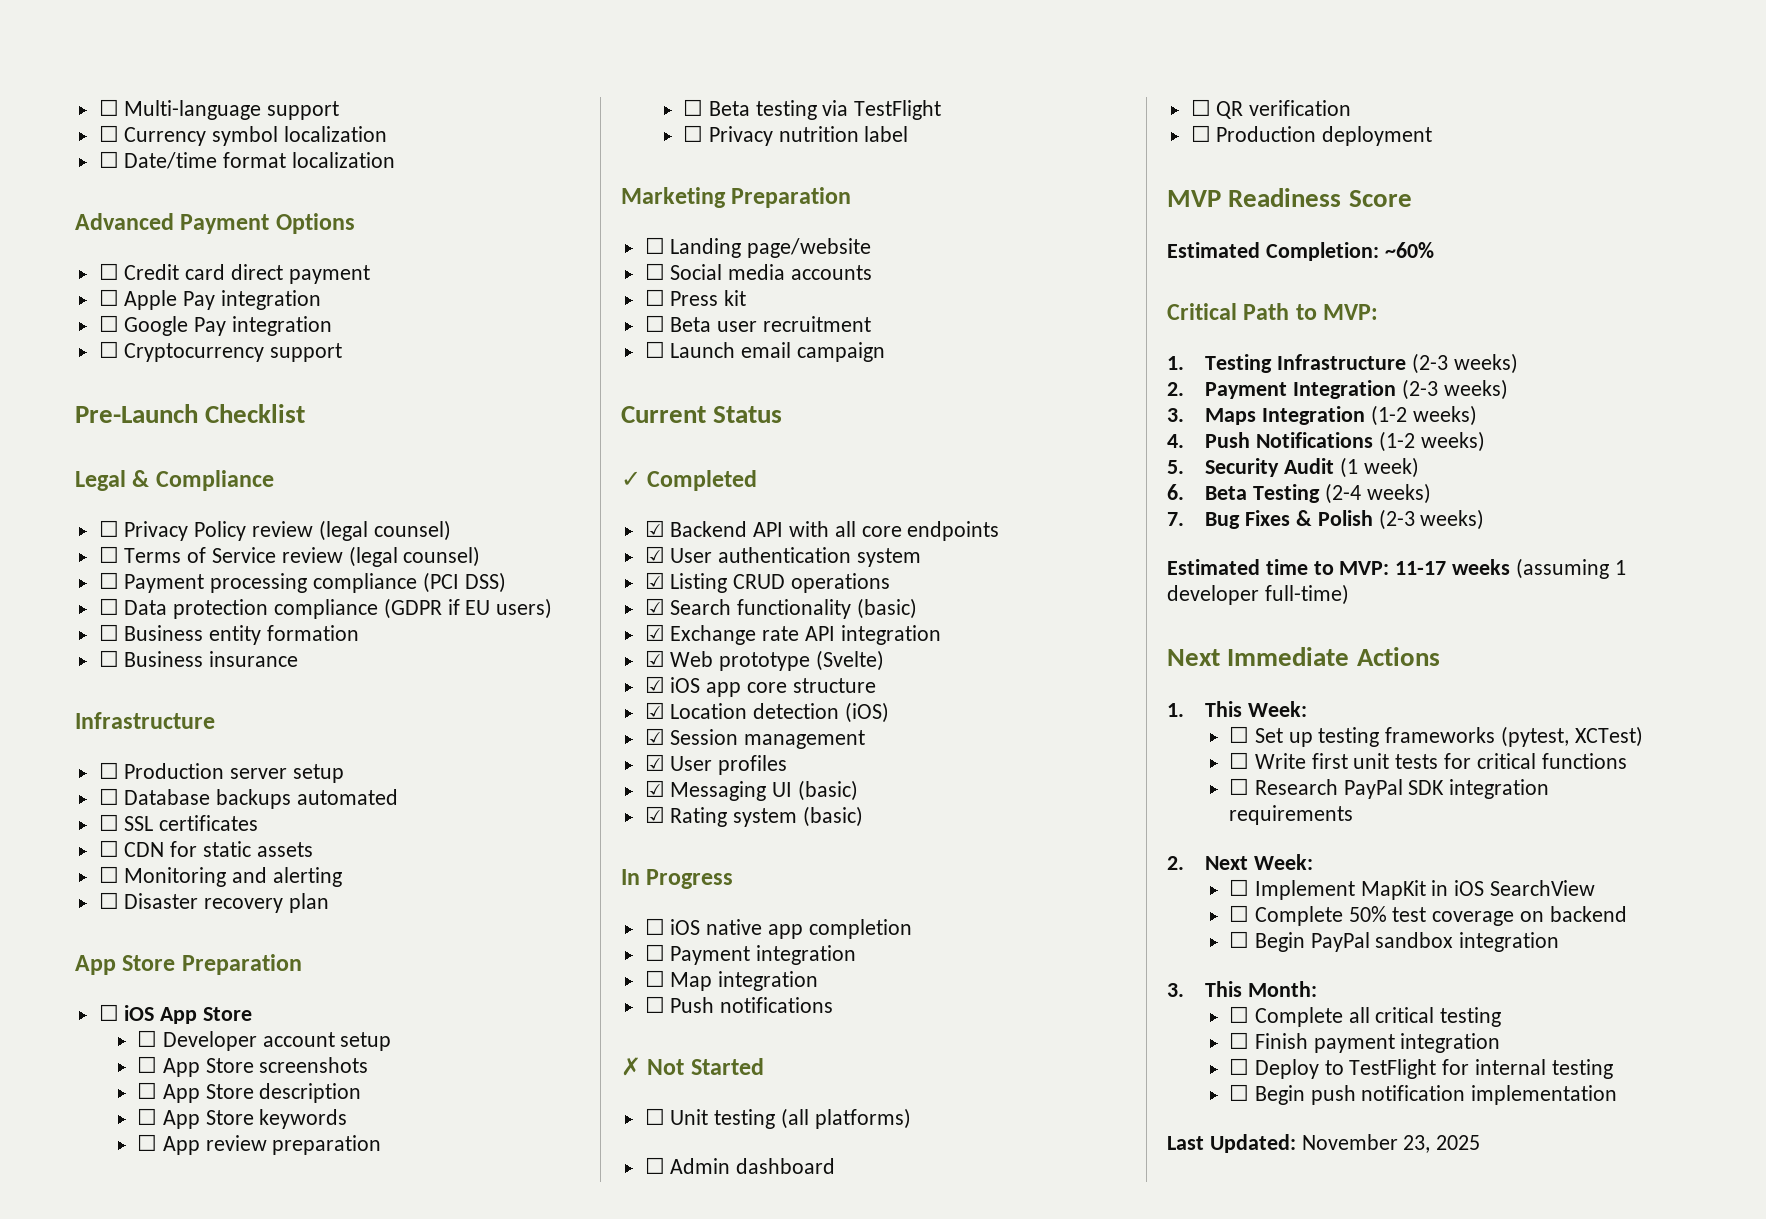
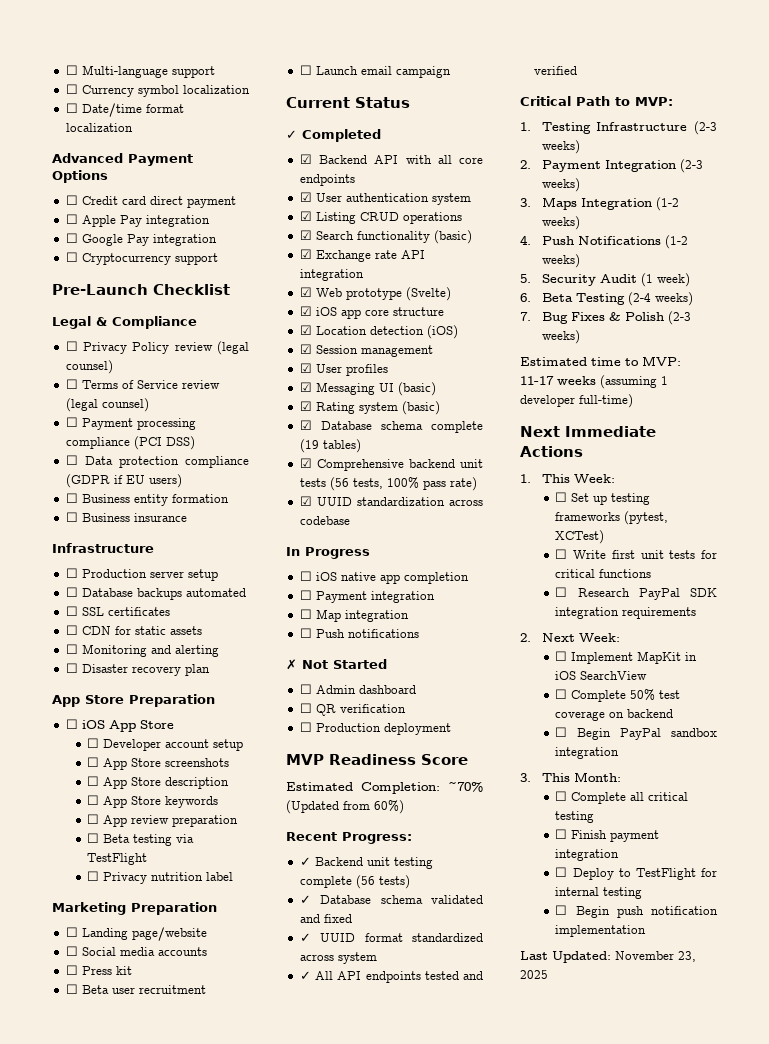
(864, 816) none -> [299,420,483,433] [299,439,361,453] [299,458,483,471] [299,477,477,491] [299,496,483,506] [299,516,350,525] // ☑ Database schema complete (19 tables) // ☑ Comprehensive backend unit tests (56 tests, 100% pass rate) // ☑ UUID standardization across codebase
[644,1108,911,1129] // ☐ Unit testing (all platforms) -> (387, 664) none
[1384,242,1434,258] ~60% -> [448,781,483,792] [286,800,404,814] [286,832,412,844] [299,857,433,869] [299,875,410,889] [299,895,483,904] [299,914,352,923] [299,933,483,942] [299,952,377,964] [299,971,483,983] [533,66,577,75] ~70% (Updated from 60%) // Recent Progress: // ✓ Backend unit testing complete (56 tests) // ✓ Database schema validated and fixed // ✓ UUID format standardized across system // ✓ All API endpoints tested and verified

